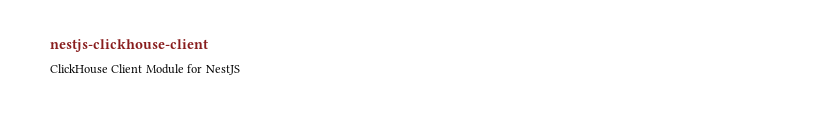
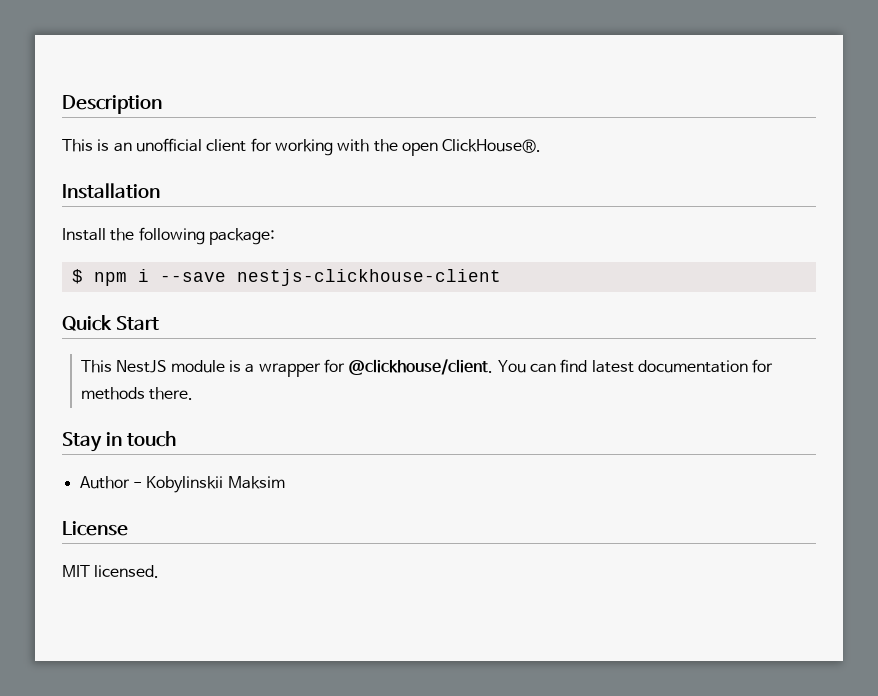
[50,39,208,52] [50,64,240,75] nestjs-clickhouse-client // ClickHouse Client Module for NestJS -> [62,95,162,114] [62,138,542,156] [62,183,160,199] [62,227,275,245] [71,269,501,286] [62,315,159,331] [81,359,774,377] [81,387,194,400] [62,431,176,452] [79,476,285,493] [62,521,128,536] [62,565,160,578] Description // This is an unofficial client for working with the open ClickHouse®. // Installation // Install the following package: // $ npm i --save nestjs-clickhouse-client // Quick Start // This NestJS module is a wrapper for @clickhouse/client. You can find latest documentation for methods there. // Stay in touch // Author - Kobylinskii Maksim // License // MIT licensed.

